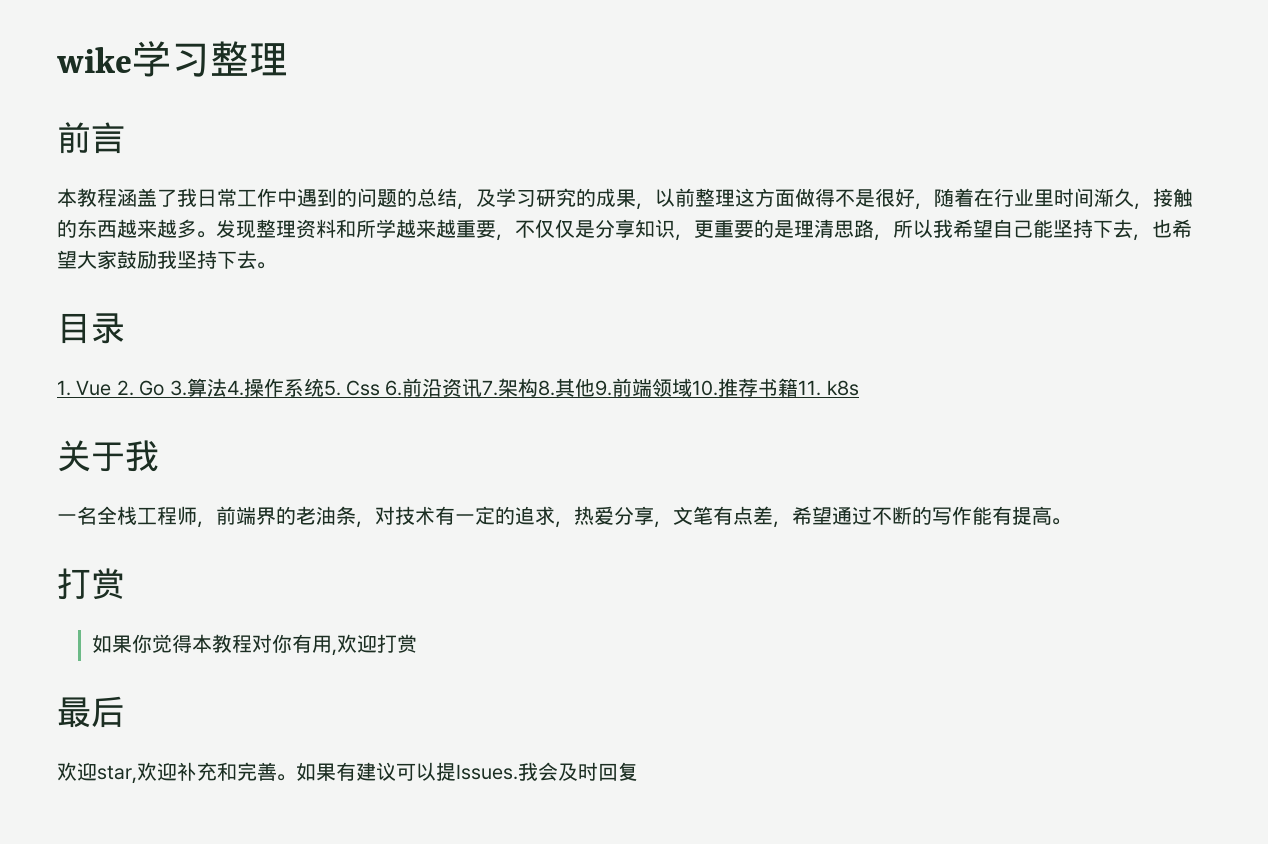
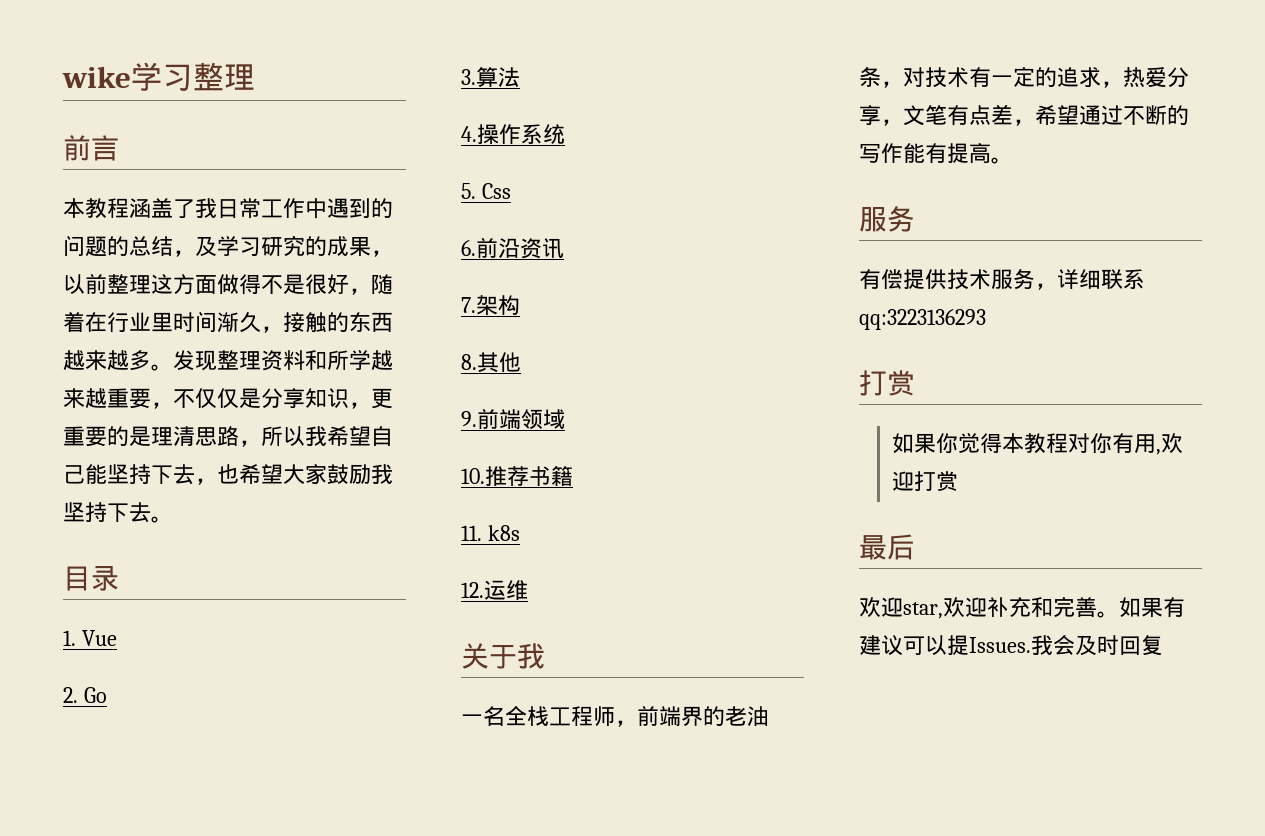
(112, 388) none -> (117, 638) //
(165, 388) none -> (107, 695) //
(227, 387) none -> (520, 77) //
(324, 387) none -> (565, 134) //
(380, 388) none -> (511, 191) //
(483, 387) none -> (564, 248) //
(539, 387) none -> (520, 305) //
(596, 387) none -> (521, 362) //
(693, 387) none -> (565, 419) //
(799, 387) none -> (573, 476) //
(859, 388) none -> [461,580,528,600] // 12.运维
(1071, 521) none -> [859,206,915,232] [859,269,1145,290] [859,309,986,330] // 服务 // 有偿提供技术服务，详细联系qq:3223136293

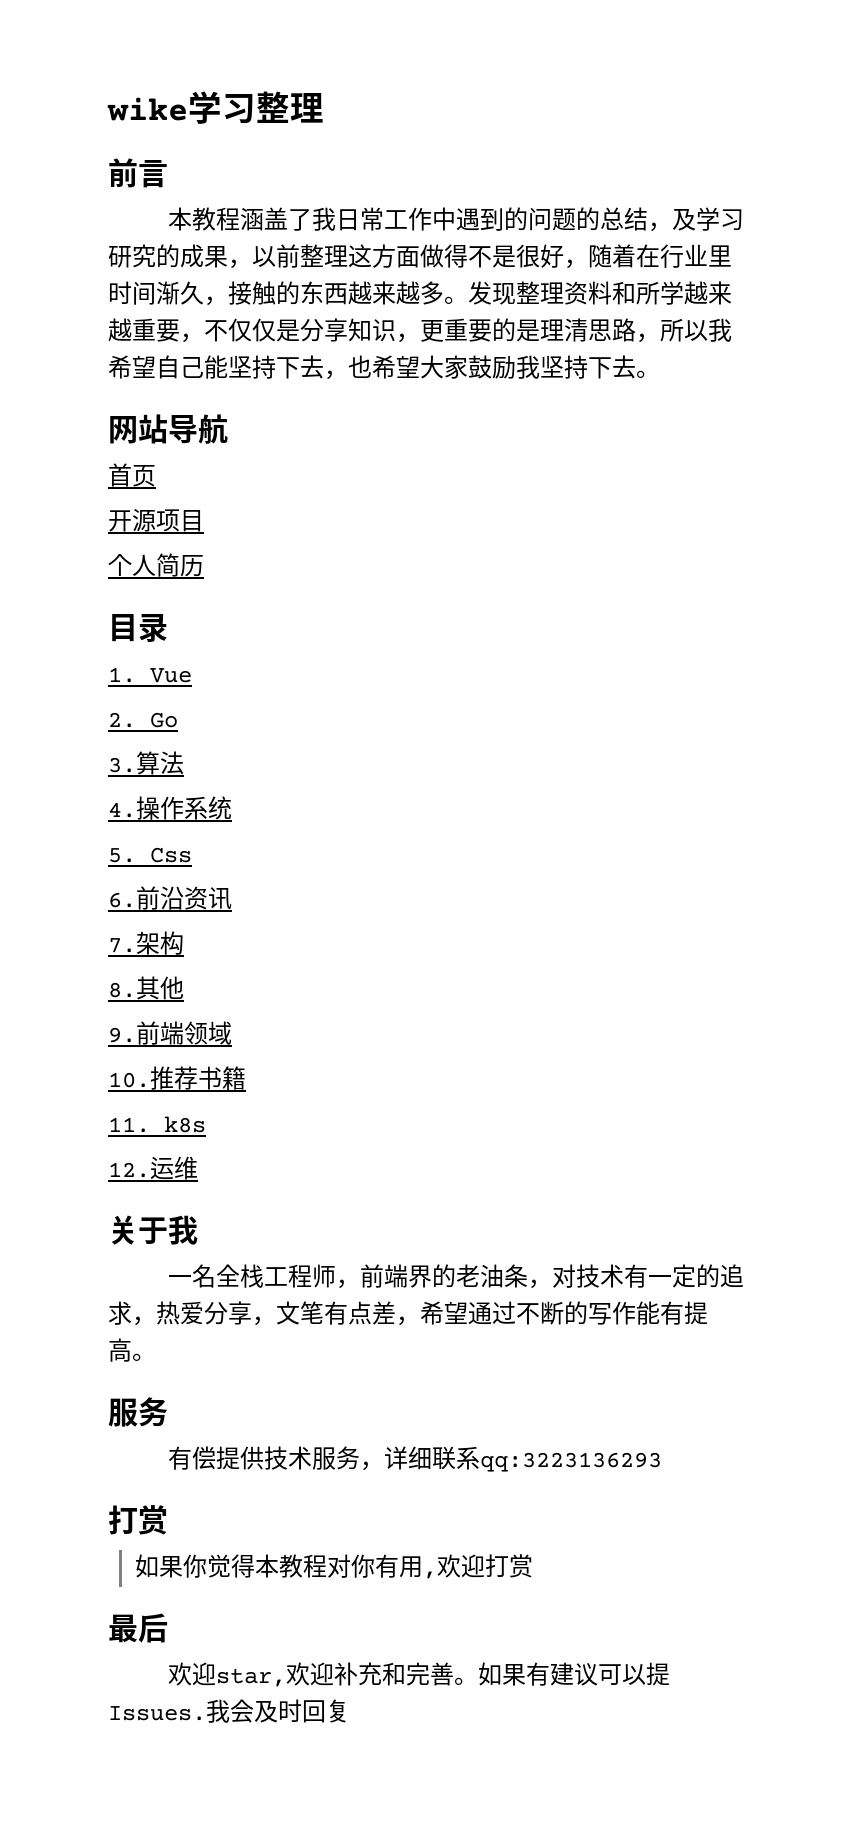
(173, 519) none -> [108,414,228,444] [108,463,156,487] [108,508,204,532] [108,553,204,577] // 网站导航 // 首页 // 开源项目 // 个人简历

